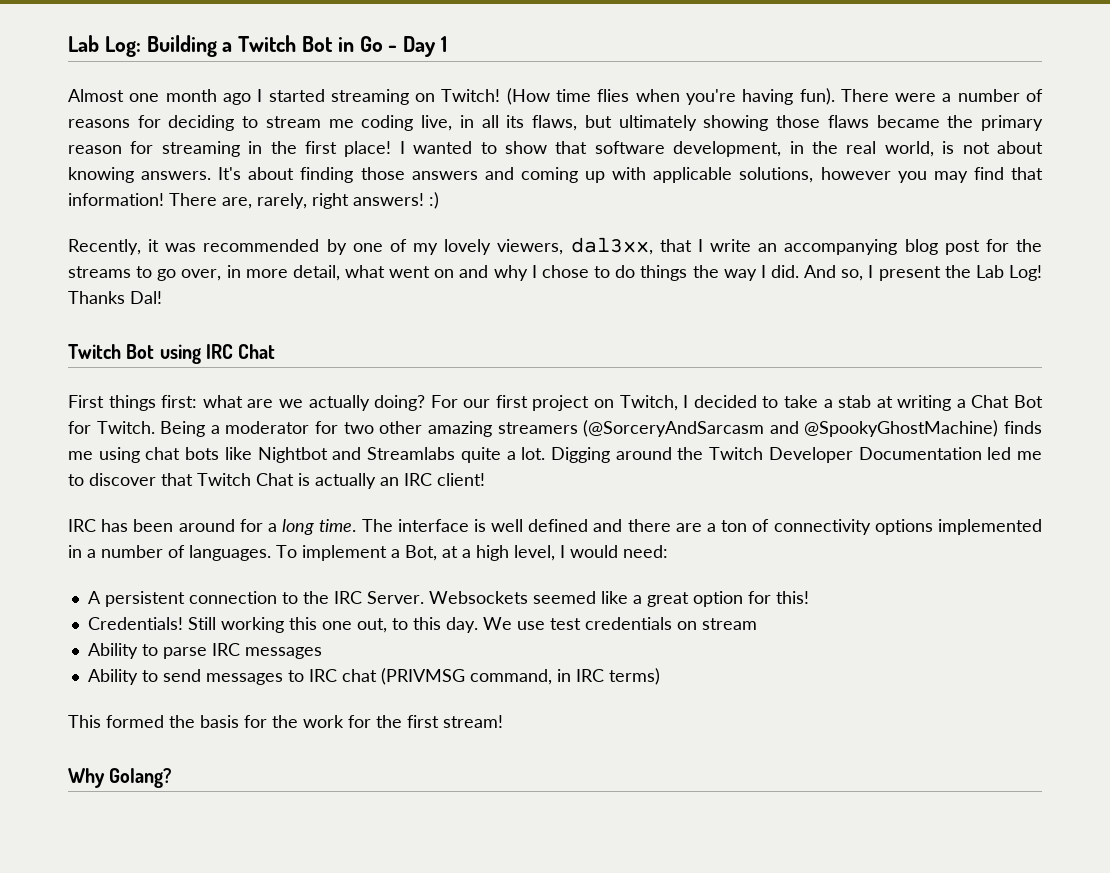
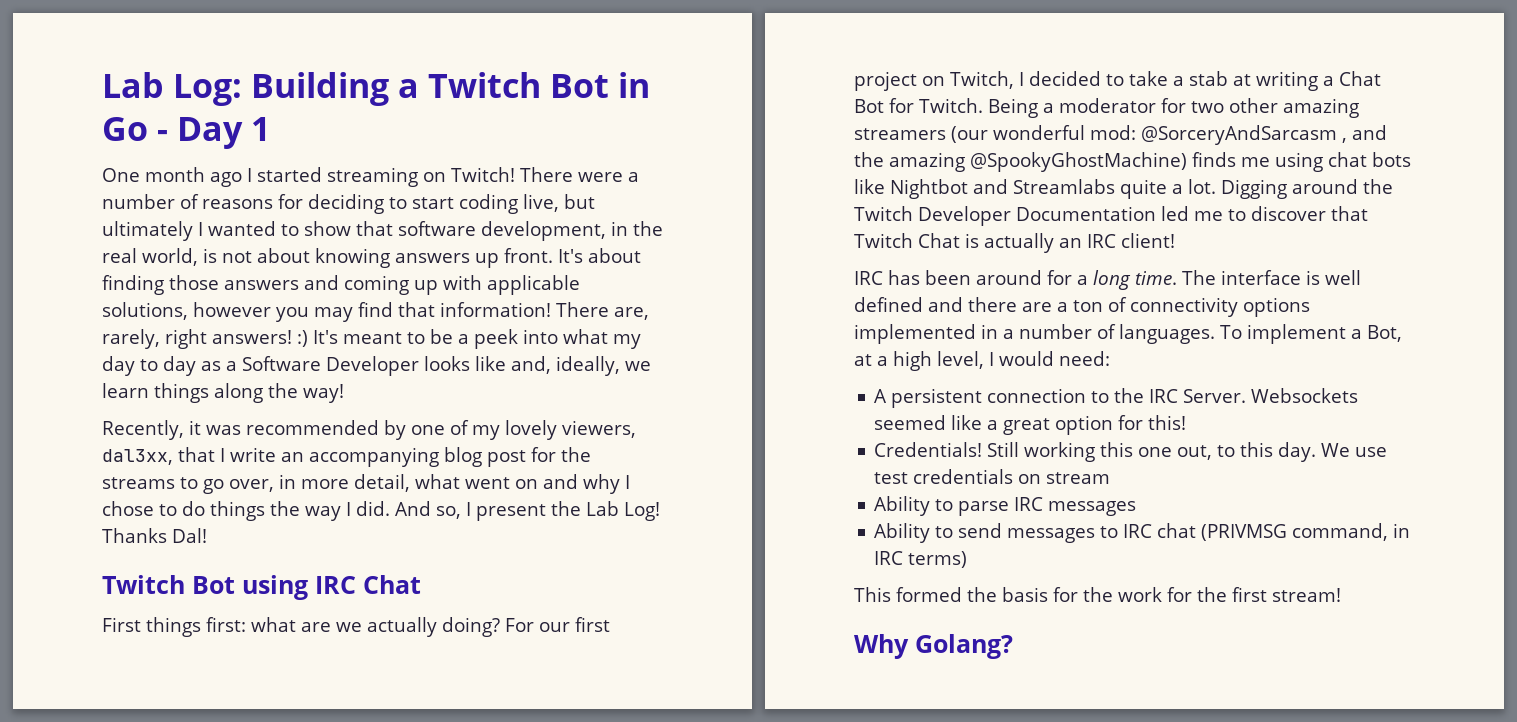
[68,89,160,102] Almost one -> [102,168,140,182] One
[506,88,835,105] (How time flies when you're having fun). -> (515, 174) none
[265,115,1043,131] [68,141,392,157] stream me coding live, in all its flaws, but ultimately showing those flaws became the primary reason for streaming in the first place! -> [412,194,595,214] [102,221,193,241] start coding live, but ultimately
[141,171,212,180] answers. -> [395,248,553,268] answers up front.
(439, 200) none -> [312,329,641,349] [102,356,651,376] [102,383,344,403] It's meant to be a peek into what my day to day as a Software Developer looks like and, ideally, we learn things along the way!
[583,420,799,437] (@SorceryAndSarcasm and -> [951,125,1387,145] [854,152,965,172] (our wonderful mod: @SorceryAndSarcasm , and the amazing

